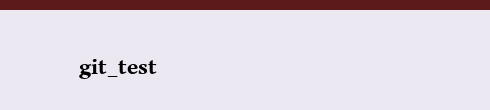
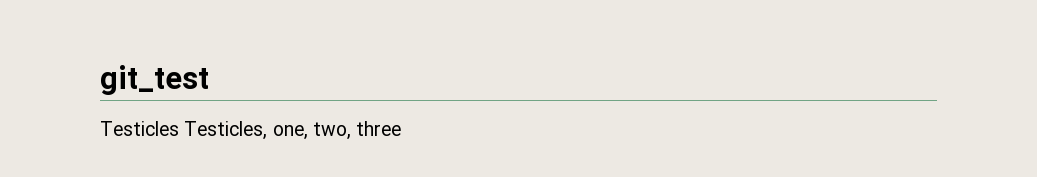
(157, 69) none -> [100,121,402,140] // Testicles Testicles, one, two, three

